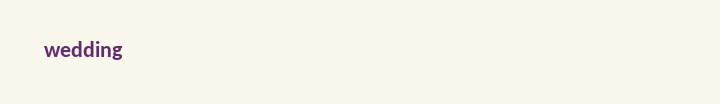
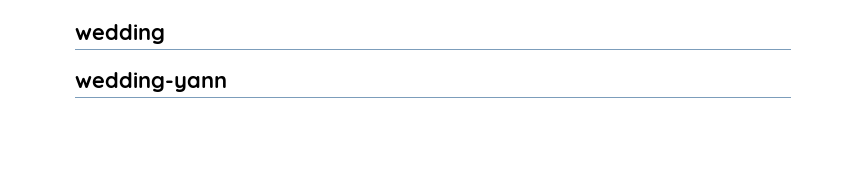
(123, 50) none -> [75,72,227,92] // wedding-yann

